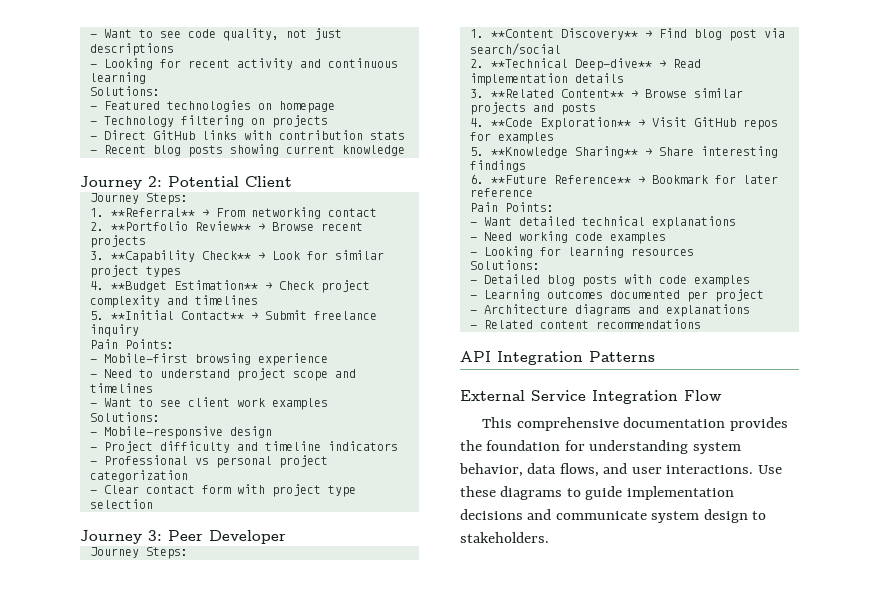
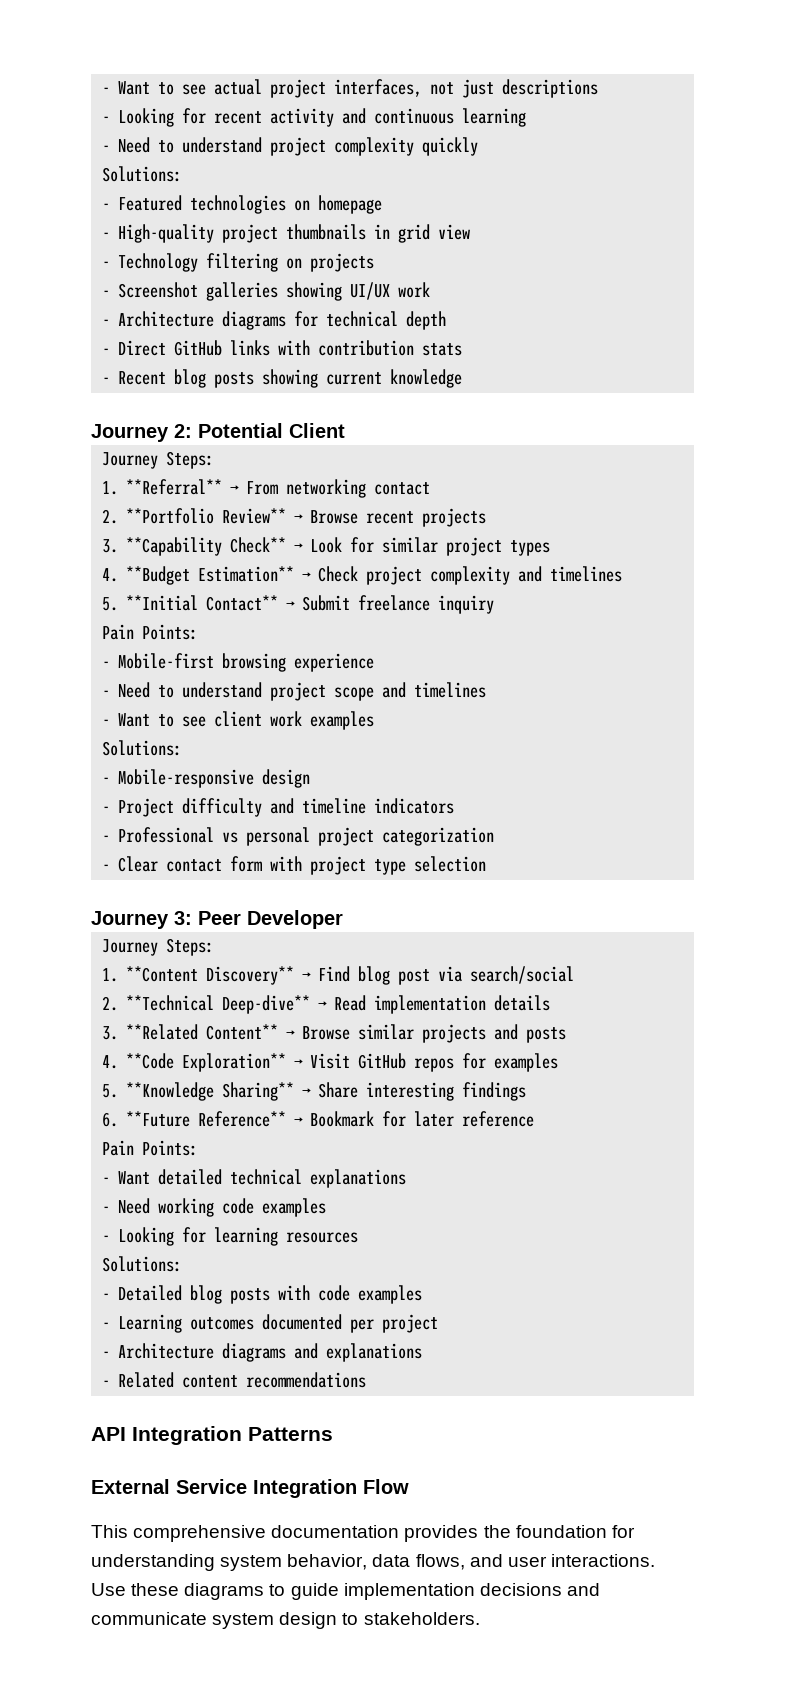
[89,28,279,41] - Want to see code quality, -> [102,79,423,98] - Want to see actual project interfaces,
(146, 78) none -> [102,137,479,156] // - Need to understand project complexity quickly
(335, 107) none -> [102,224,471,243] // - High-quality project thumbnails in grid view
(328, 121) none -> [102,282,431,301] [102,311,447,330] // - Screenshot galleries showing UI/UX work // - Architecture diagrams for technical depth

